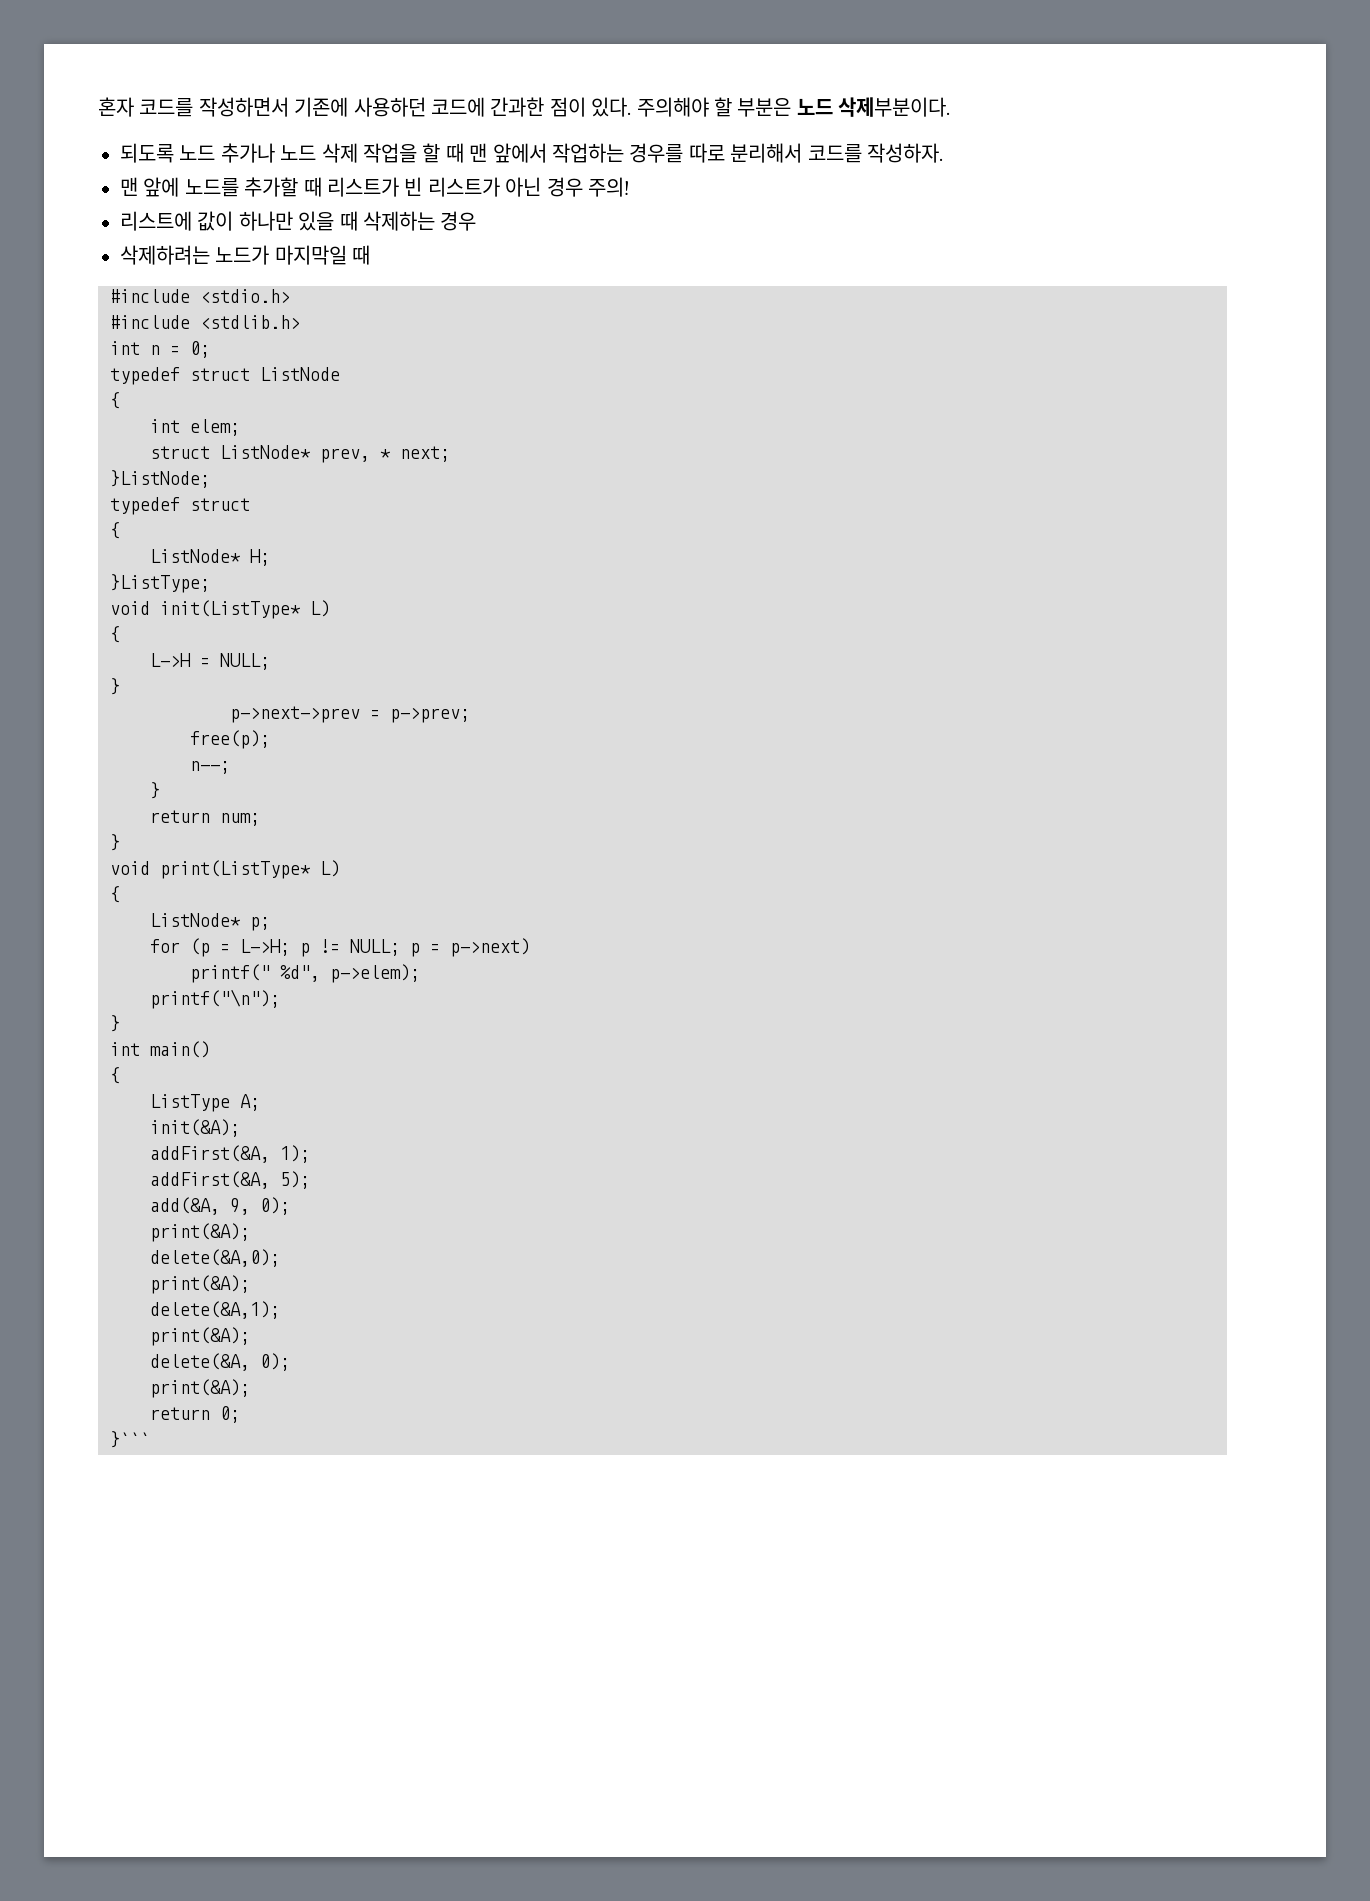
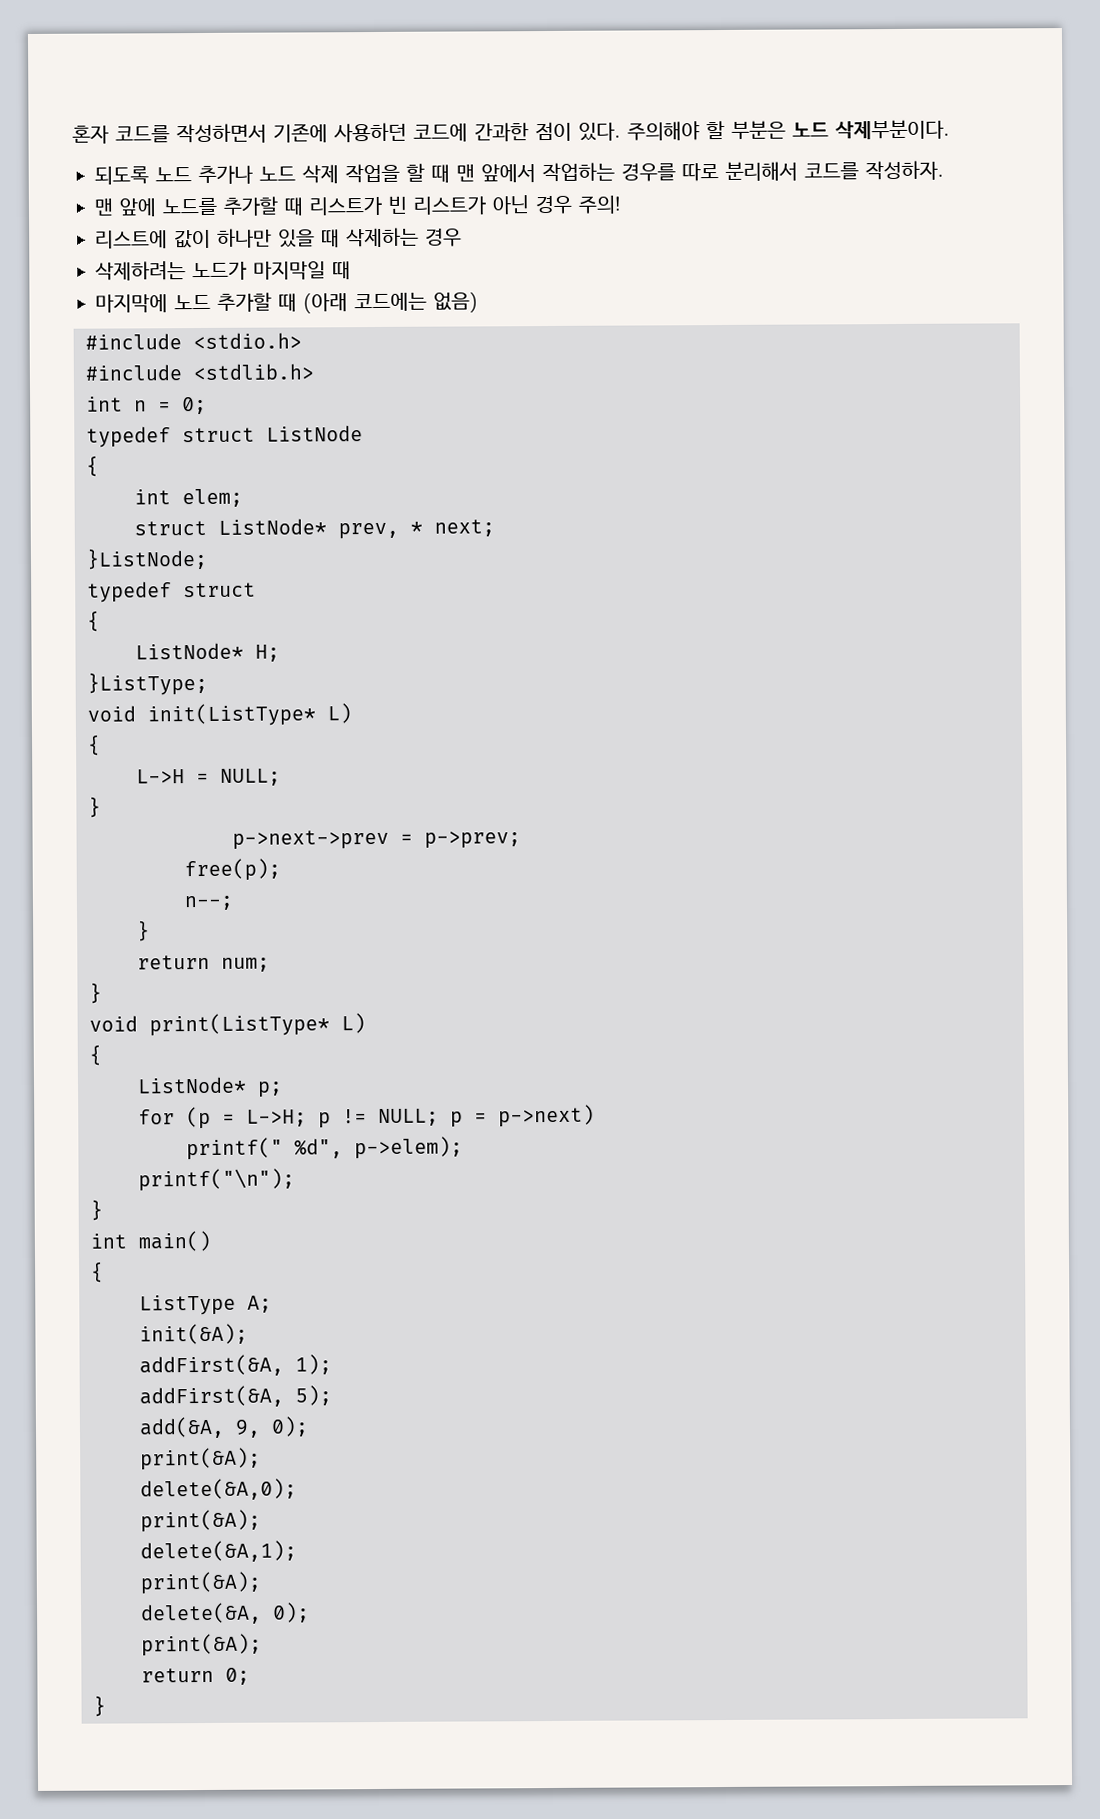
(371, 255) none -> [95,292,478,314] // 마지막에 노드 추가할 때 (아래 코드에는 없음)
[110,1431,150,1448] }``` -> [93,1695,106,1717] }

